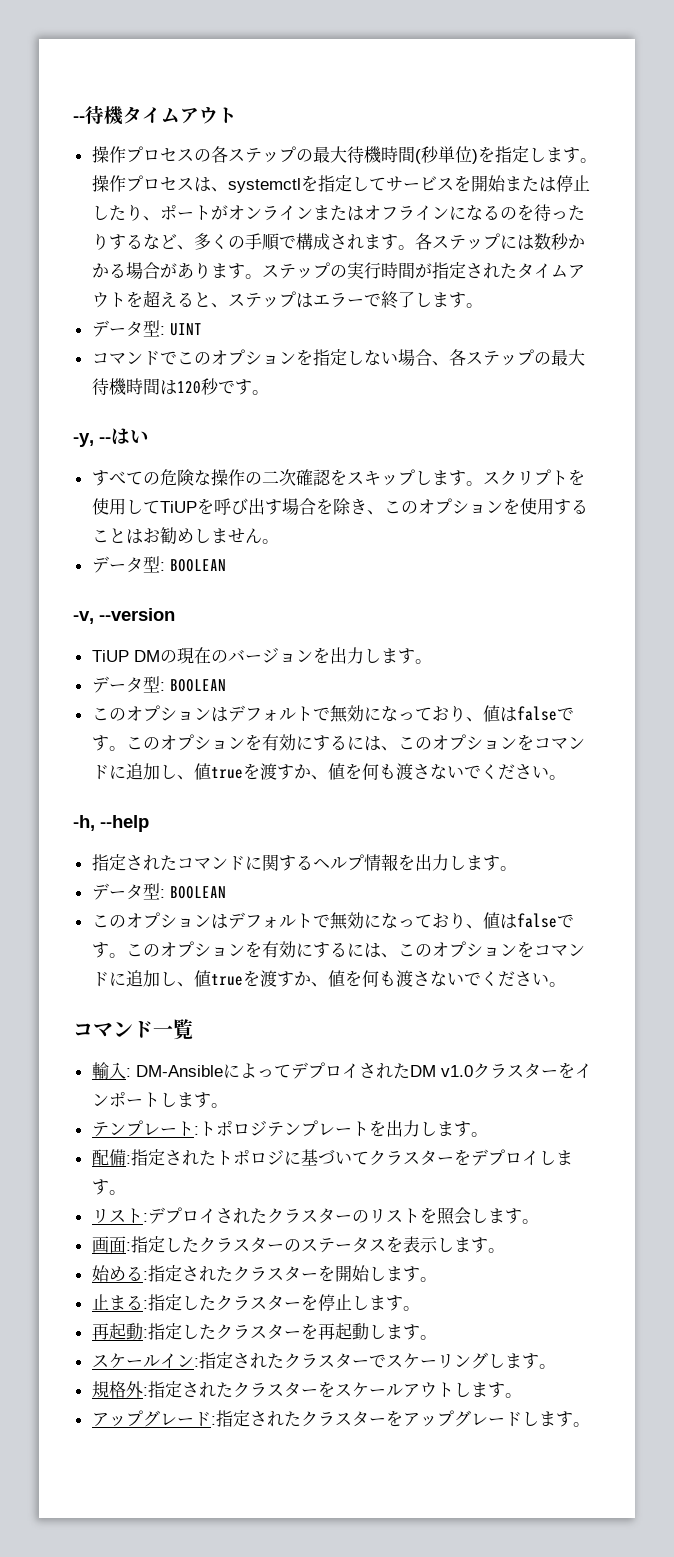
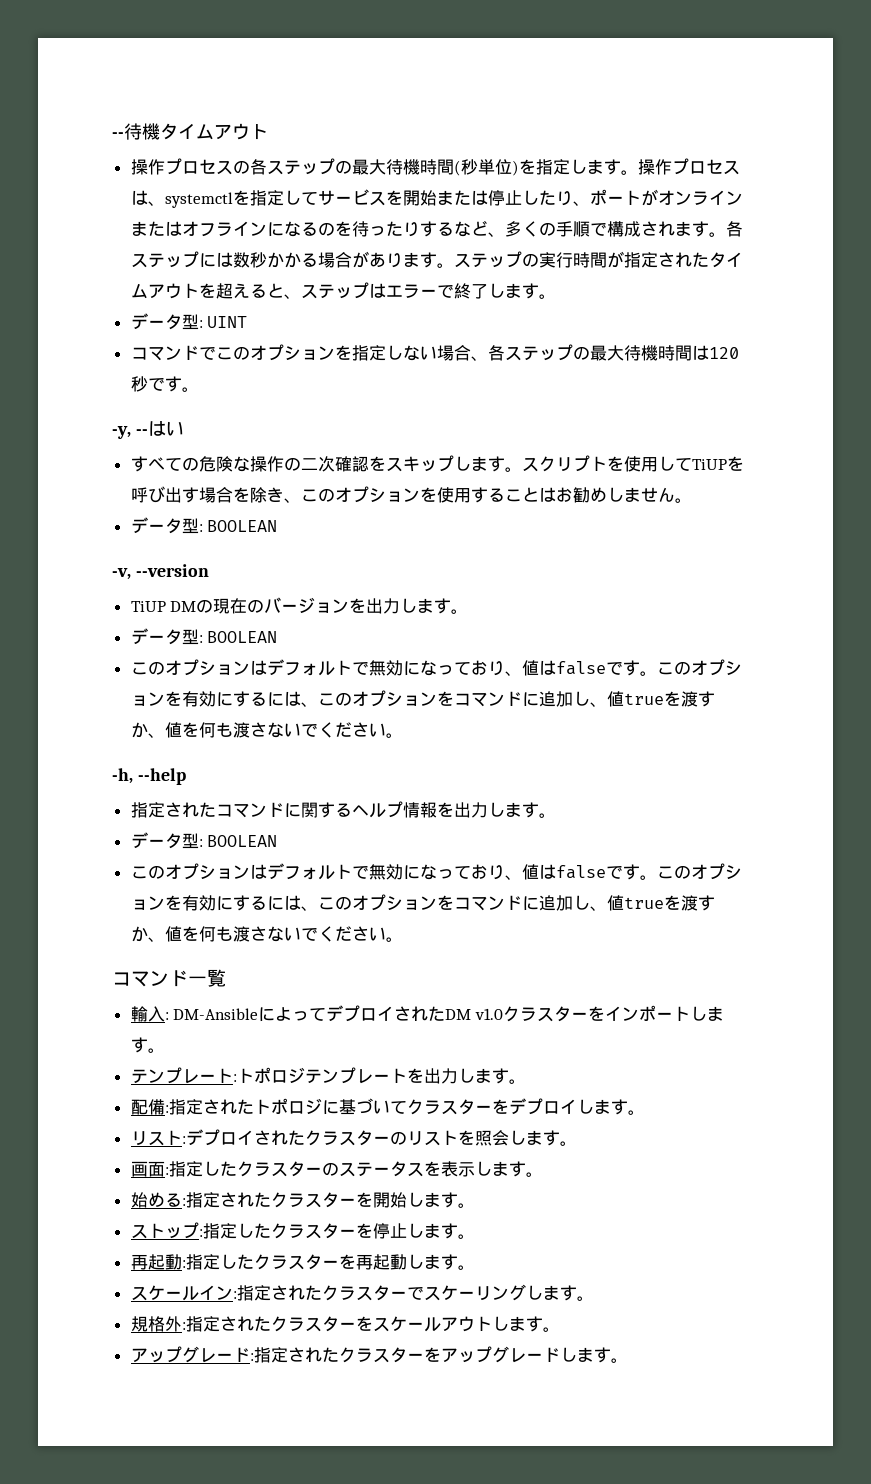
[91,1294,143,1310] 止まる -> [130,1222,199,1239] ストップ

